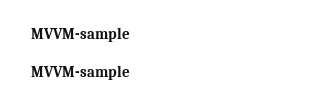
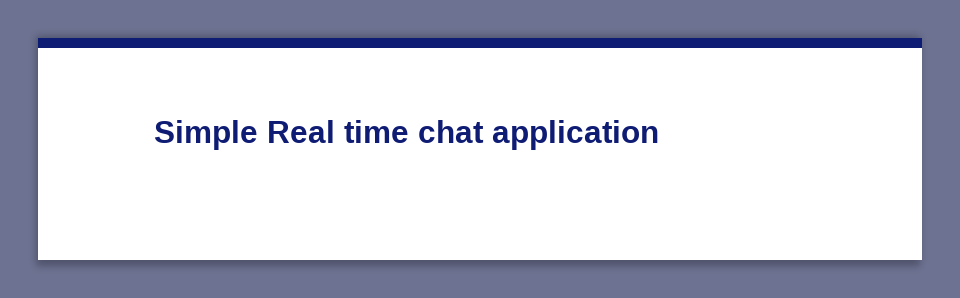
[31,27,130,42] [31,65,130,80] MVVM-sample // MVVM-sample -> [154,120,659,150] Simple Real time chat application

